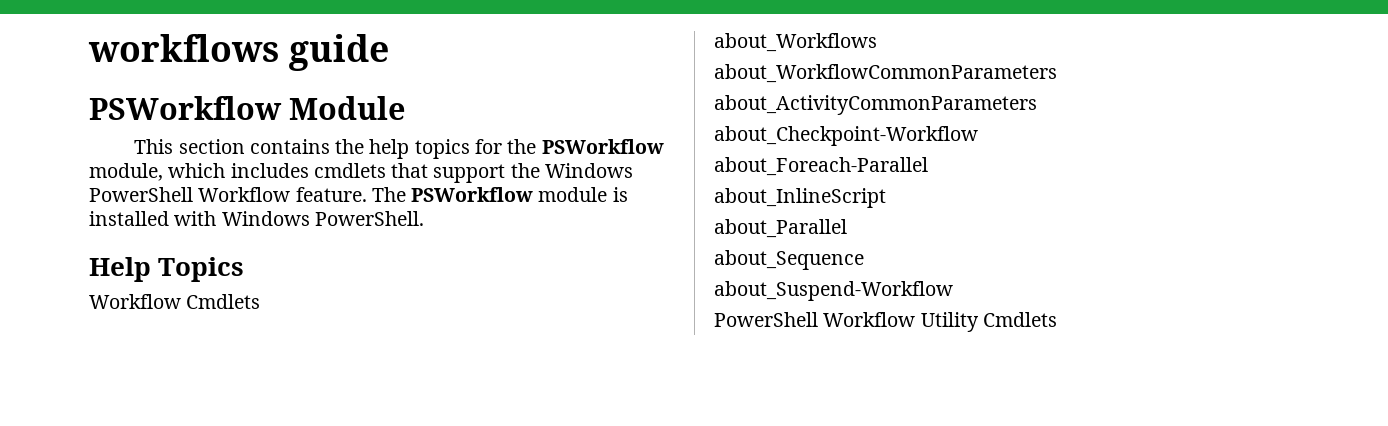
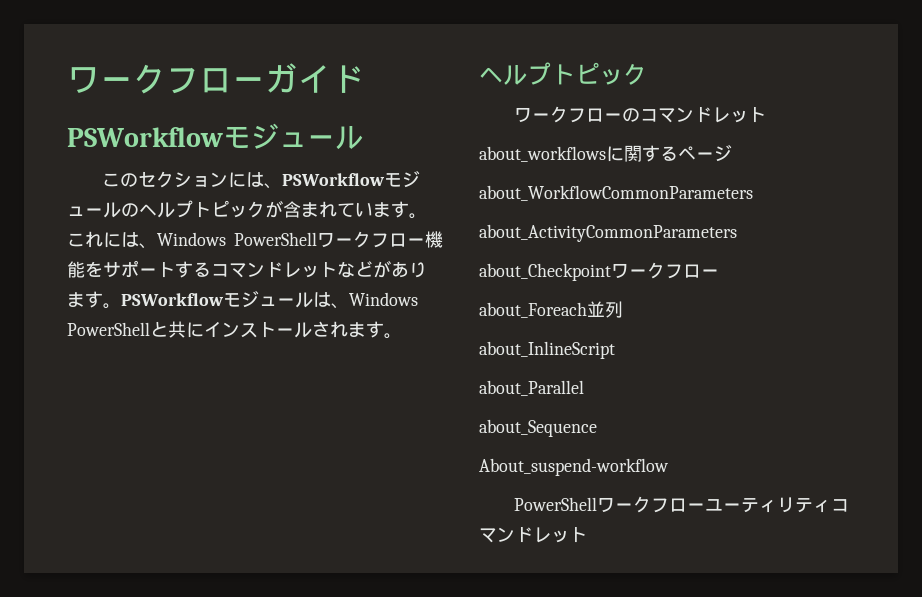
[88,34,389,71] [89,96,406,120] [134,139,664,159] [89,163,633,183] [89,187,628,202] [89,211,424,226] [89,257,245,282] [89,294,261,309] [714,33,877,52] [714,64,1057,83] [714,95,1037,115] [714,126,978,146] [714,157,928,176] workflows guide // PSWorkflow Module // This section contains the help topics for the PSWorkflow module, which includes cmdlets that support the Windows PowerShell Workflow feature. The PSWorkflow module is installed with Windows PowerShell. // Help Topics // Workflow Cmdlets // about_Workflows // about_WorkflowCommonParameters // about_ActivityCommonParameters // about_Checkpoint-Workflow // about_Foreach-Parallel -> [67,63,364,94] [67,123,363,150] [101,171,420,189] [67,200,427,219] [67,231,443,249] [67,260,427,278] [67,291,418,309] [67,321,402,339] [479,62,647,85] [513,106,766,123] [479,145,732,162] [479,185,753,201] [479,224,737,242] [479,262,719,281] [479,301,623,318] ワークフローガイド // PSWorkflowモジュール // このセクションには、PSWorkflowモジュールのヘルプトピックが含まれています。これには、Windows PowerShellワークフロー機能をサポートするコマンドレットなどがあります。PSWorkflowモジュールは、Windows PowerShellと共にインストールされます。 // ヘルプトピック // ワークフローのコマンドレット // about_workflowsに関するページ // about_WorkflowCommonParameters // about_ActivityCommonParameters // about_Checkpointワークフロー // about_Foreach並列
[714,281,953,301] [714,312,1057,332] about_Suspend-Workflow // PowerShell Workflow Utility Cmdlets -> [479,458,669,476] [513,496,849,513] [479,527,587,543] About_suspend-workflow // PowerShellワークフローユーティリティコマンドレット

